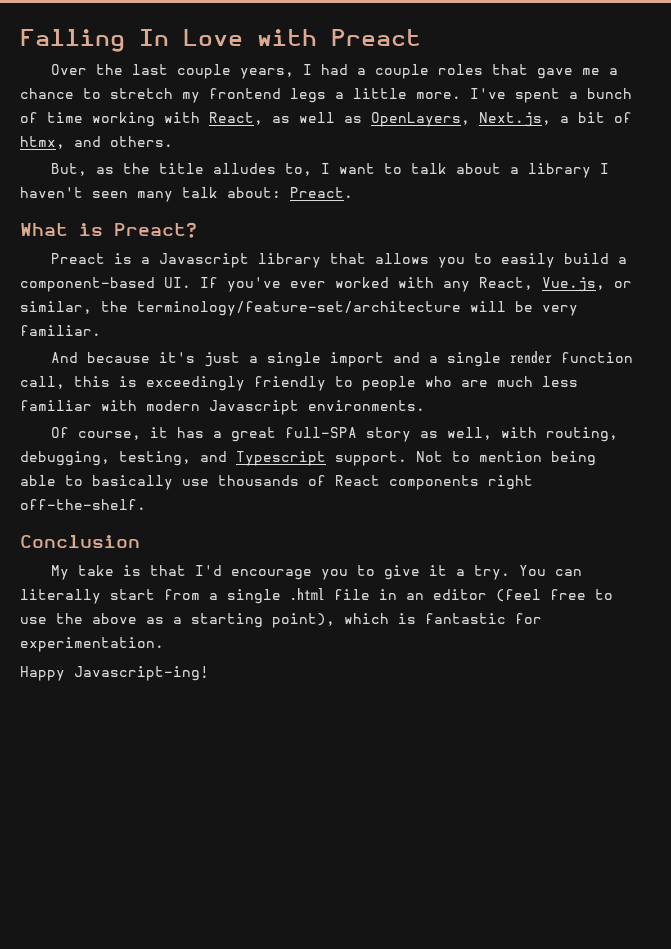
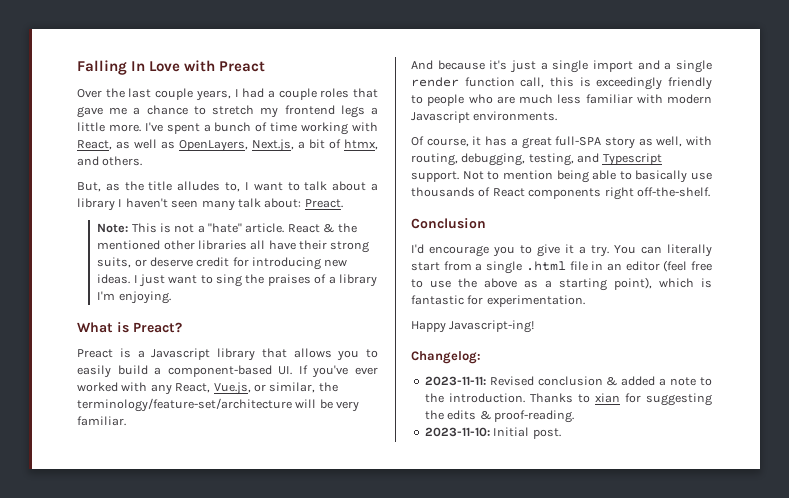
(353, 192) none -> [97,223,357,233] [97,240,370,253] [97,257,348,270] [97,274,377,287] [97,291,171,304] // Note: This is not a "hate" article. React & the mentioned other libraries all have their strong suits, or deserve credit for introducing new ideas. I just want to sing the praises of a library I'm enjoying.
[50,565,186,580] My take is that -> (486, 223) none
(209, 673) none -> [411,351,481,364] [424,376,712,386] [424,393,712,406] [424,410,574,423] [424,427,561,439] // Changelog: // 2023-11-11: Revised conclusion & added a note to the introduction. Thanks to xian for suggesting the edits & proof-reading. // 2023-11-10: Initial post.

